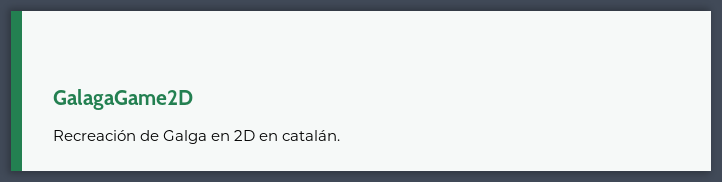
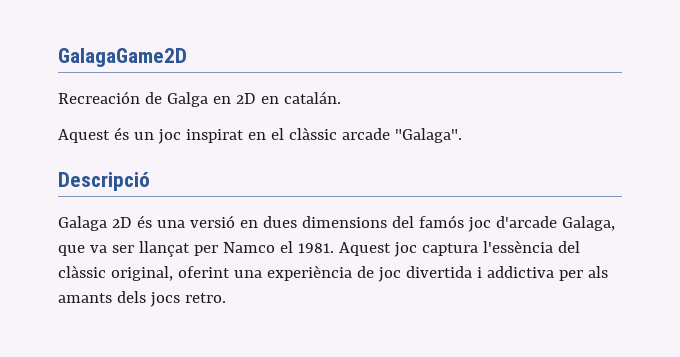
(341, 135) none -> [58,127,462,144] [58,172,150,191] [58,215,615,232] [58,240,580,257] [58,265,608,282] [58,291,226,307] // Aquest és un joc inspirat en el clàssic arcade "Galaga". // Descripció // Galaga 2D és una versió en dues dimensions del famós joc d'arcade Galaga, que va ser llançat per Namco el 1981. Aquest joc captura l'essència del clàssic original, oferint una experiència de joc divertida i addictiva per als amants dels jocs retro.

